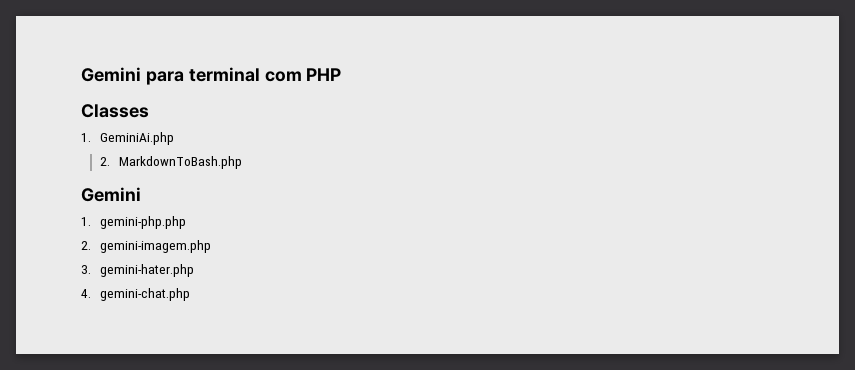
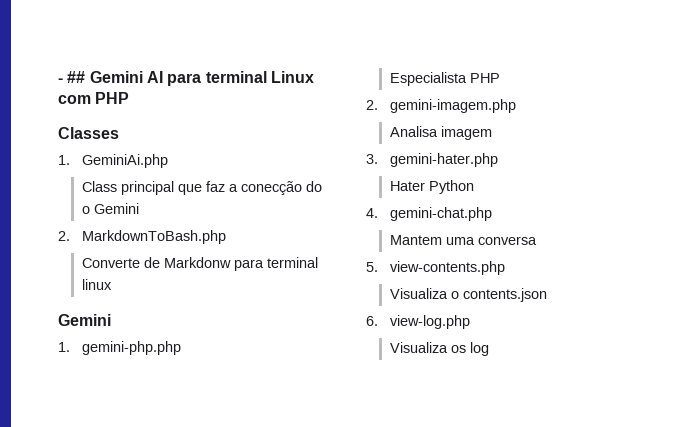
[81,67,260,85] Gemini para terminal -> [58,71,314,86] - ## Gemini AI para terminal Linux
[99,156,242,169] 2. MarkdownToBash.php -> [81,181,322,195] [81,203,139,214] [58,230,226,244] [81,257,318,271] [81,279,112,290] Class principal que faz a conecção do o Gemini // 2. MarkdownToBash.php // Converte de Markdonw para terminal linux
(186, 222) none -> [389,72,500,86] // Especialista PHP
(211, 246) none -> [389,126,492,140] // Analisa imagem
(194, 270) none -> [389,180,474,194] // Hater Python
(190, 294) none -> [389,235,537,245] [366,261,505,275] [389,288,547,302] [366,315,470,329] [389,342,489,356] // Mantem uma conversa // 5. view-contents.php // Visualiza o contents.json // 6. view-log.php // Visualiza os log

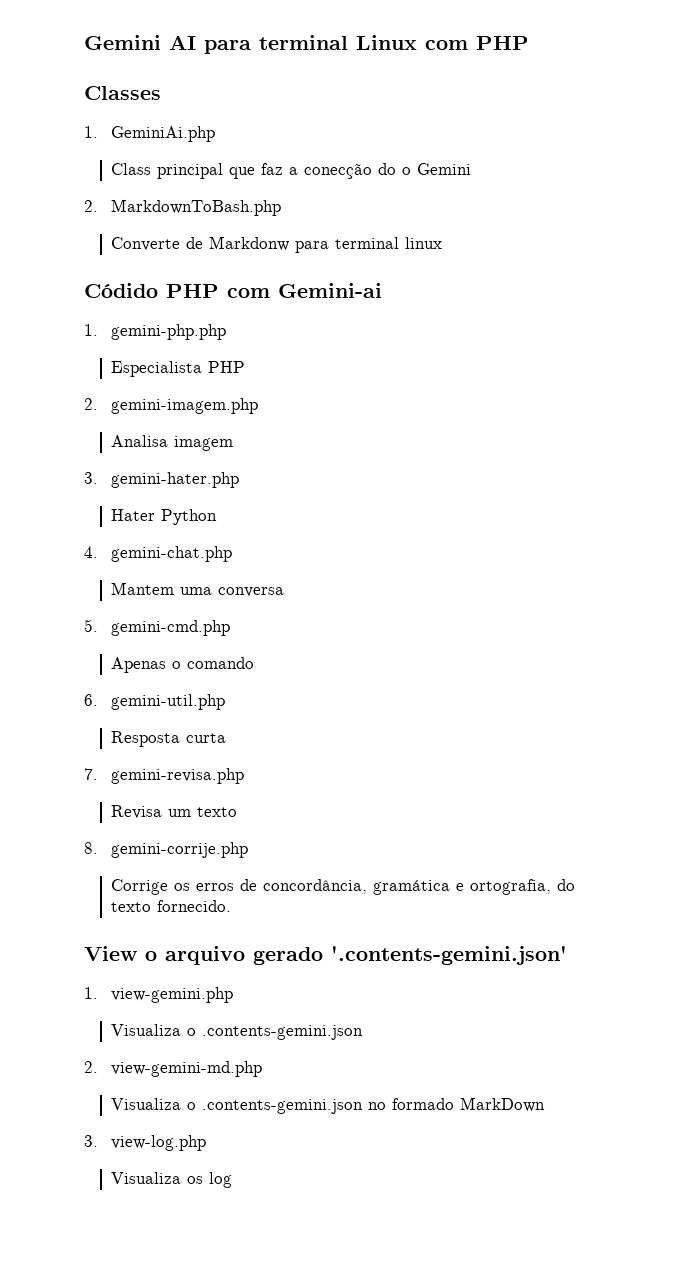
[58,71,86,83] - ## -> (84, 42) none
[58,314,111,326] Gemini -> [84,283,382,298] Códido PHP com Gemini-ai
[389,261,505,275] [389,288,547,302] [366,316,378,326] view-contents.php // Visualiza o contents.json // 6. -> [111,620,231,636] [111,657,255,673] [84,694,226,710] [111,731,227,747] [84,768,245,784] [111,805,238,819] [84,842,249,858] [111,879,576,895] [111,900,232,912] [84,946,567,965] [84,987,234,1003] [111,1024,364,1040] [84,1061,263,1077] [111,1097,546,1114] [84,1135,98,1147] gemini-cmd.php // Apenas o comando // 6. gemini-util.php // Resposta curta // 7. gemini-revisa.php // Revisa um texto // 8. gemini-corrije.php // Corrige os erros de concordância, gramática e ortografia, do texto fornecido. // View o arquivo gerado '.contents-gemini.json' // 1. view-gemini.php // Visualiza o .contents-gemini.json // 2. view-gemini-md.php // Visualiza o .contents-gemini.json no formado MarkDown // 3.

